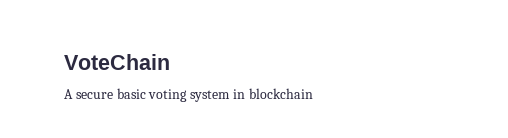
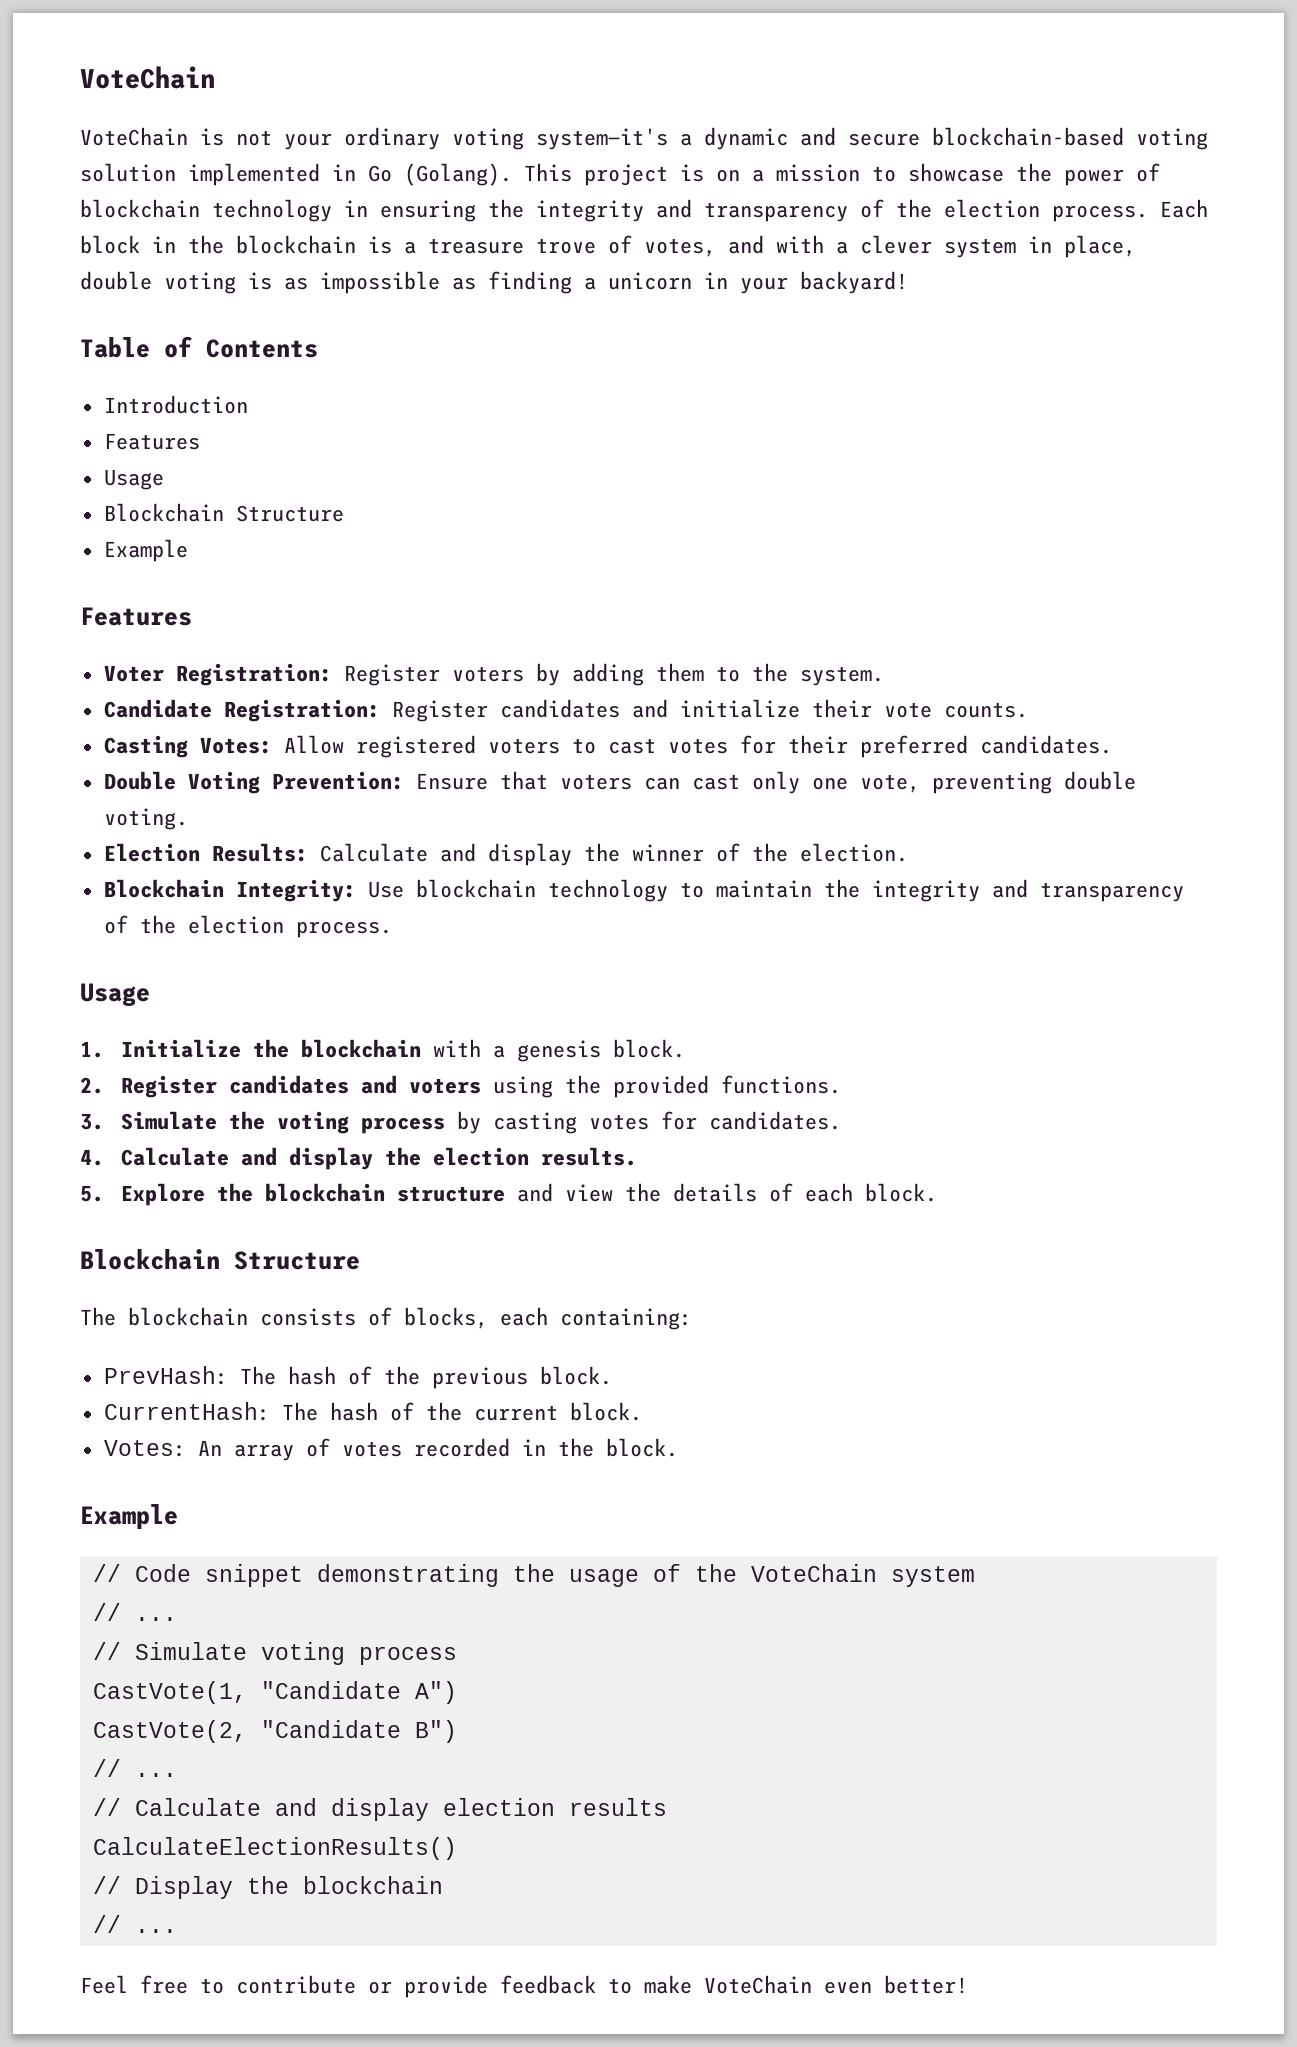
[64,88,313,102] A secure basic voting system in blockchain -> [80,127,1208,150] [80,163,1160,186] [80,199,1208,222] [80,235,1136,258] [80,271,908,294] [80,336,318,358] [103,395,248,414] [103,433,200,450] [103,469,164,490] [103,503,344,522] [103,539,188,562] [80,607,192,626] [103,663,884,686] [103,699,1028,722] [103,735,1112,758] [103,771,1136,794] [103,808,188,830] [103,843,908,866] [103,879,1184,902] [103,915,392,938] [80,983,150,1007] [80,1039,686,1062] [80,1075,842,1098] [80,1111,842,1134] [80,1147,638,1170] [80,1183,938,1206] [80,1249,360,1270] [80,1307,692,1330] [103,1366,612,1389] [103,1402,642,1421] [103,1438,678,1461] [80,1504,178,1529] [92,1564,975,1587] [92,1603,177,1621] [92,1642,457,1665] [92,1681,457,1704] [92,1720,457,1743] [92,1759,177,1777] [92,1798,667,1821] [92,1837,457,1860] [92,1876,443,1899] [92,1915,177,1933] [80,1975,968,1998] VoteChain is not your ordinary voting system—it's a dynamic and secure blockchain-based voting solution implemented in Go (Golang). This project is on a mission to showcase the power of blockchain technology in ensuring the integrity and transparency of the election process. Each block in the blockchain is a treasure trove of votes, and with a clever system in place, double voting is as impossible as finding a unicorn in your backyard! // Table of Contents // Introduction // Features // Usage // Blockchain Structure // Example // Features // Voter Registration: Register voters by adding them to the system. // Candidate Registration: Register candidates and initialize their vote counts. // Casting Votes: Allow registered voters to cast votes for their preferred candidates. // Double Voting Prevention: Ensure that voters can cast only one vote, preventing double voting. // Election Results: Calculate and display the winner of the election. // Blockchain Integrity: Use blockchain technology to maintain the integrity and transparency of the election process. // Usage // 1. Initialize the blockchain with a genesis block. // 2. Register candidates and voters using the provided functions. // 3. Simulate the voting process by casting votes for candidates. // 4. Calculate and display the election results. // 5. Explore the blockchain structure and view the details of each block. // Blockchain Structure // The blockchain consists of blocks, each containing: // PrevHash: The hash of the previous block. // CurrentHash: The hash of the current block. // Votes: An array of votes recorded in the block. // Example // // Code snippet demonstrating the usage of the VoteChain system // // ... // // Simulate voting process // CastVote(1, "Candidate A") // CastVote(2, "Candidate B") // // ... // // Calculate and display election results // CalculateElectionResults() // // Display the blockchain // // ... // Feel free to contribute or provide feedback to make VoteChain even better!

